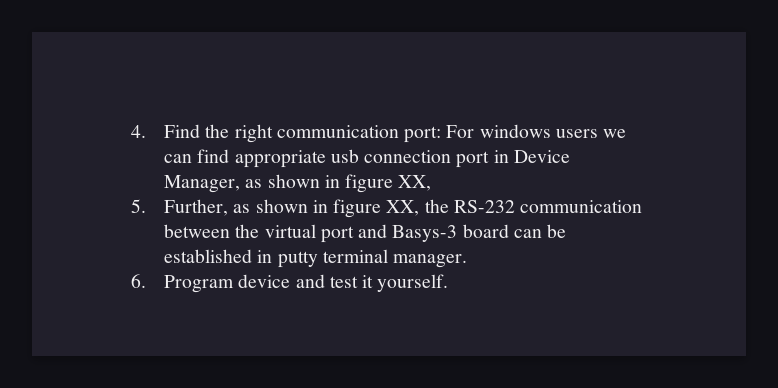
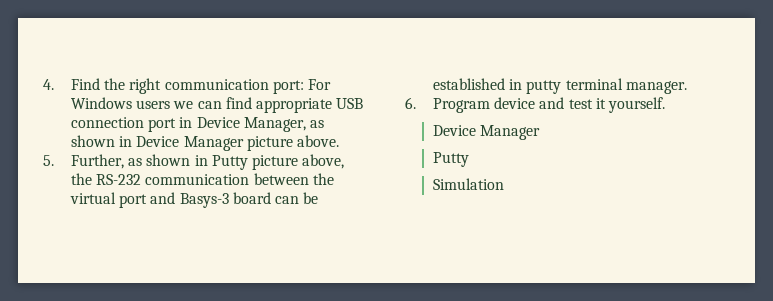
[479,124,551,138] windows -> [70,97,132,109] Windows
[330,149,359,163] usb -> [336,98,364,109] USB
[345,174,432,193] figure XX, -> [136,135,339,151] Device Manager picture above.
[333,199,420,218] figure XX, -> [211,154,345,170] Putty picture above,
(449, 283) none -> [432,125,541,140] [432,152,469,167] [432,178,504,190] // Device Manager // Putty // Simulation

